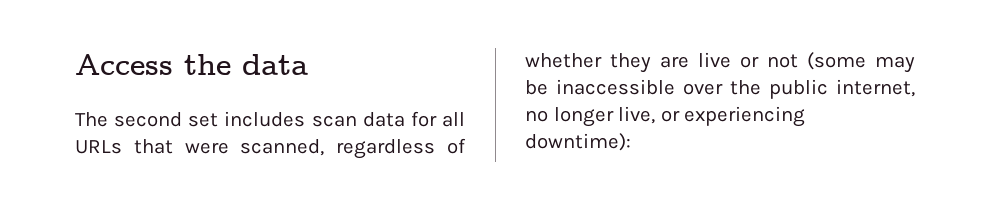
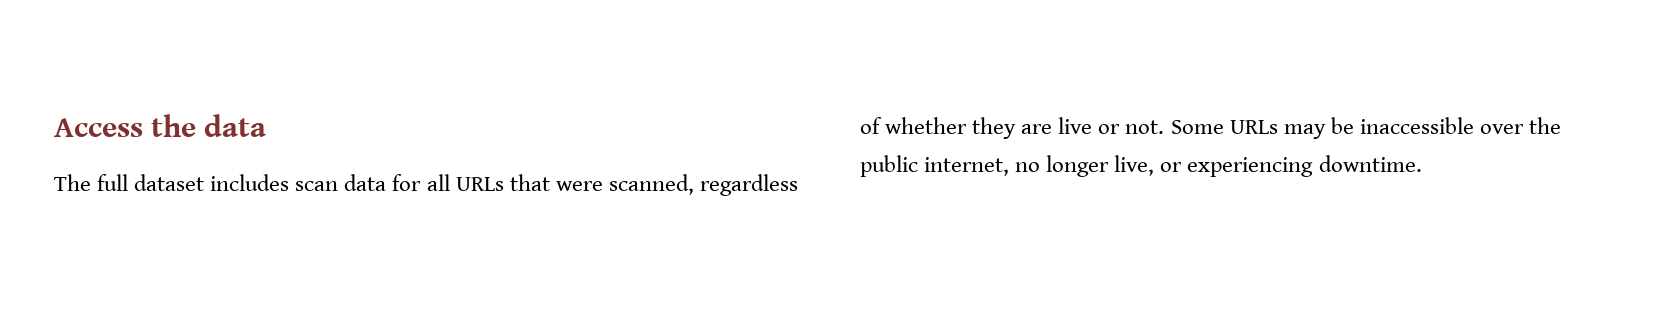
[114,112,219,127] second set -> [97,174,205,191] full dataset
[767,52,866,70] not (some -> [1125,120,1278,134] not. Some URLs
[525,133,631,151] downtime): -> [1318,155,1422,172] downtime.

